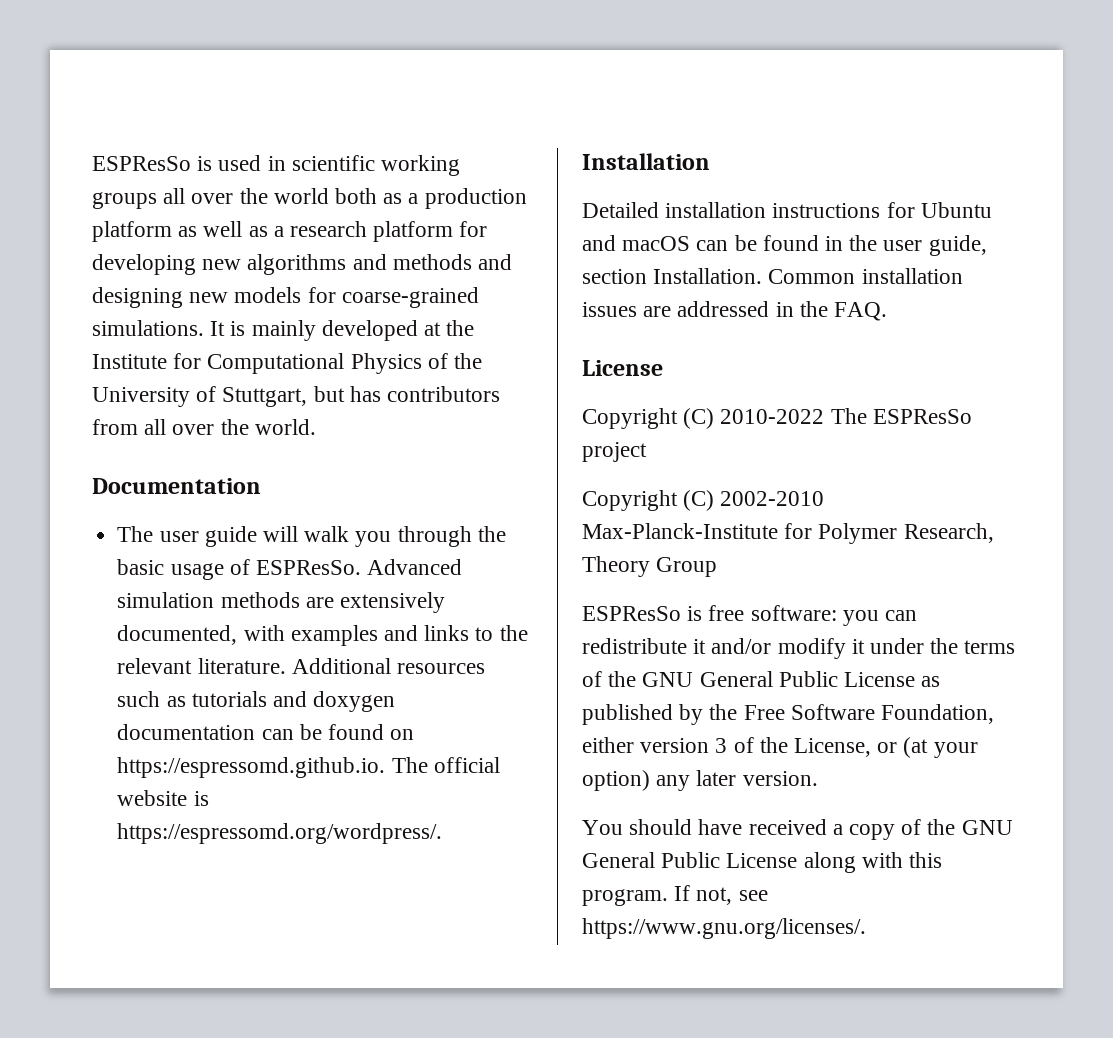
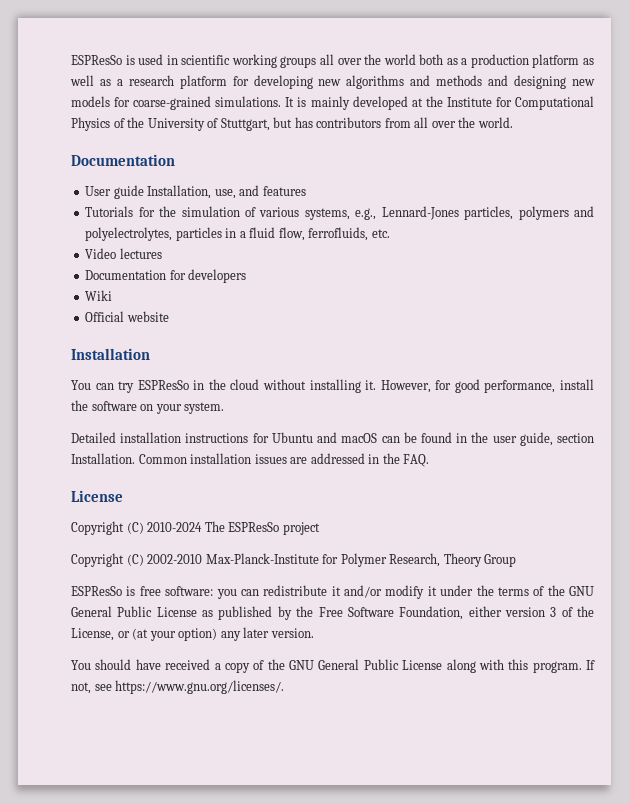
[117,526,506,547] [117,559,463,580] [117,592,445,613] [117,625,528,646] [117,658,485,674] [117,691,396,712] [117,724,415,740] [117,757,500,778] The user guide will walk you through the basic usage of ESPResSo. Advanced simulation methods are extensively documented, with examples and links to the relevant literature. Additional resources such as tutorials and doxygen documentation can be found on https://espressomd.github.io. The official -> [85,185,306,199] [85,206,594,220] [85,227,390,241] [85,248,162,259] [85,269,247,283] [85,290,113,301] [85,311,125,322] User guide Installation, use, and features // Tutorials for the simulation of various systems, e.g., Lennard-Jones particles, polymers and polyelectrolytes, particles in a fluid flow, ferrofluids, etc. // Video lectures // Documentation for developers // Wiki // Official
[193,791,209,806] [117,823,443,844] is https://espressomd.org/wordpress/. -> (169, 316) none
(710, 161) none -> [71,379,594,393] [71,400,225,414] // You can try ESPResSo in the cloud without installing it. However, for good performance, install the software on your system.
[720,409,825,424] 2010-2022 -> [147,522,203,532] 2010-2024

